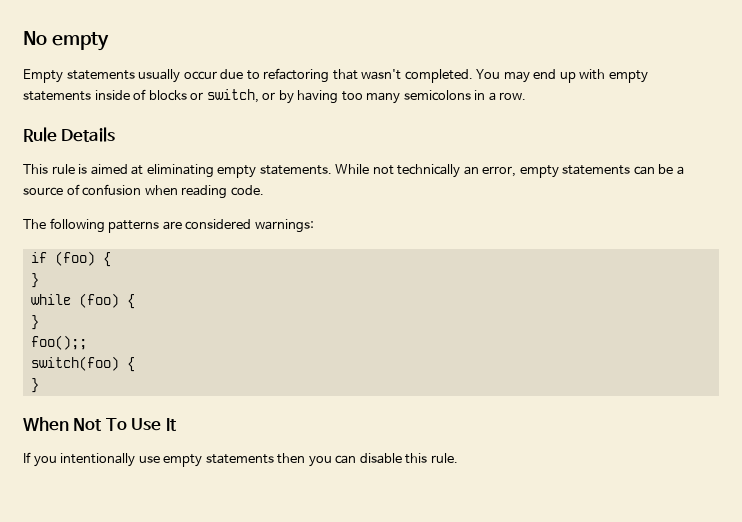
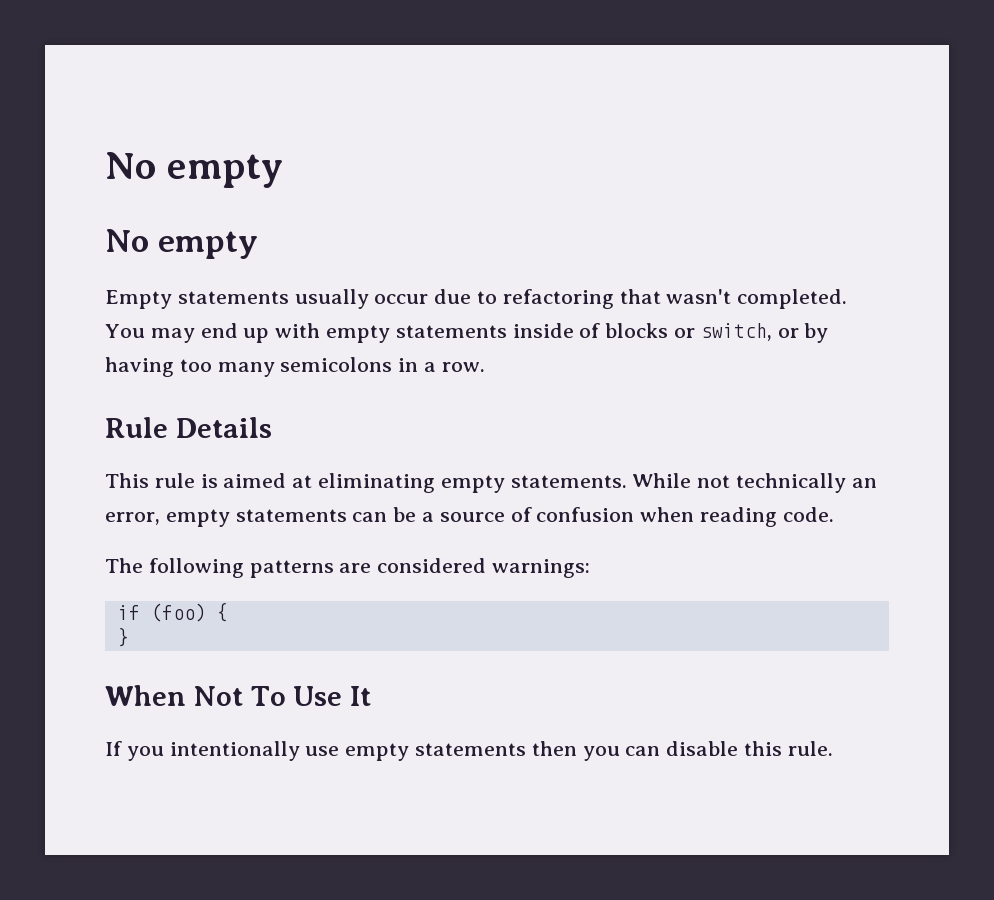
[23,31,109,51] No empty -> [105,152,283,188] [105,229,259,259] No empty // No empty
[30,293,135,309] [30,315,39,330] [30,335,87,350] [30,356,135,372] [30,378,39,393] // while (foo) { // } // foo();; // switch(foo) { // } -> (129, 637) none

